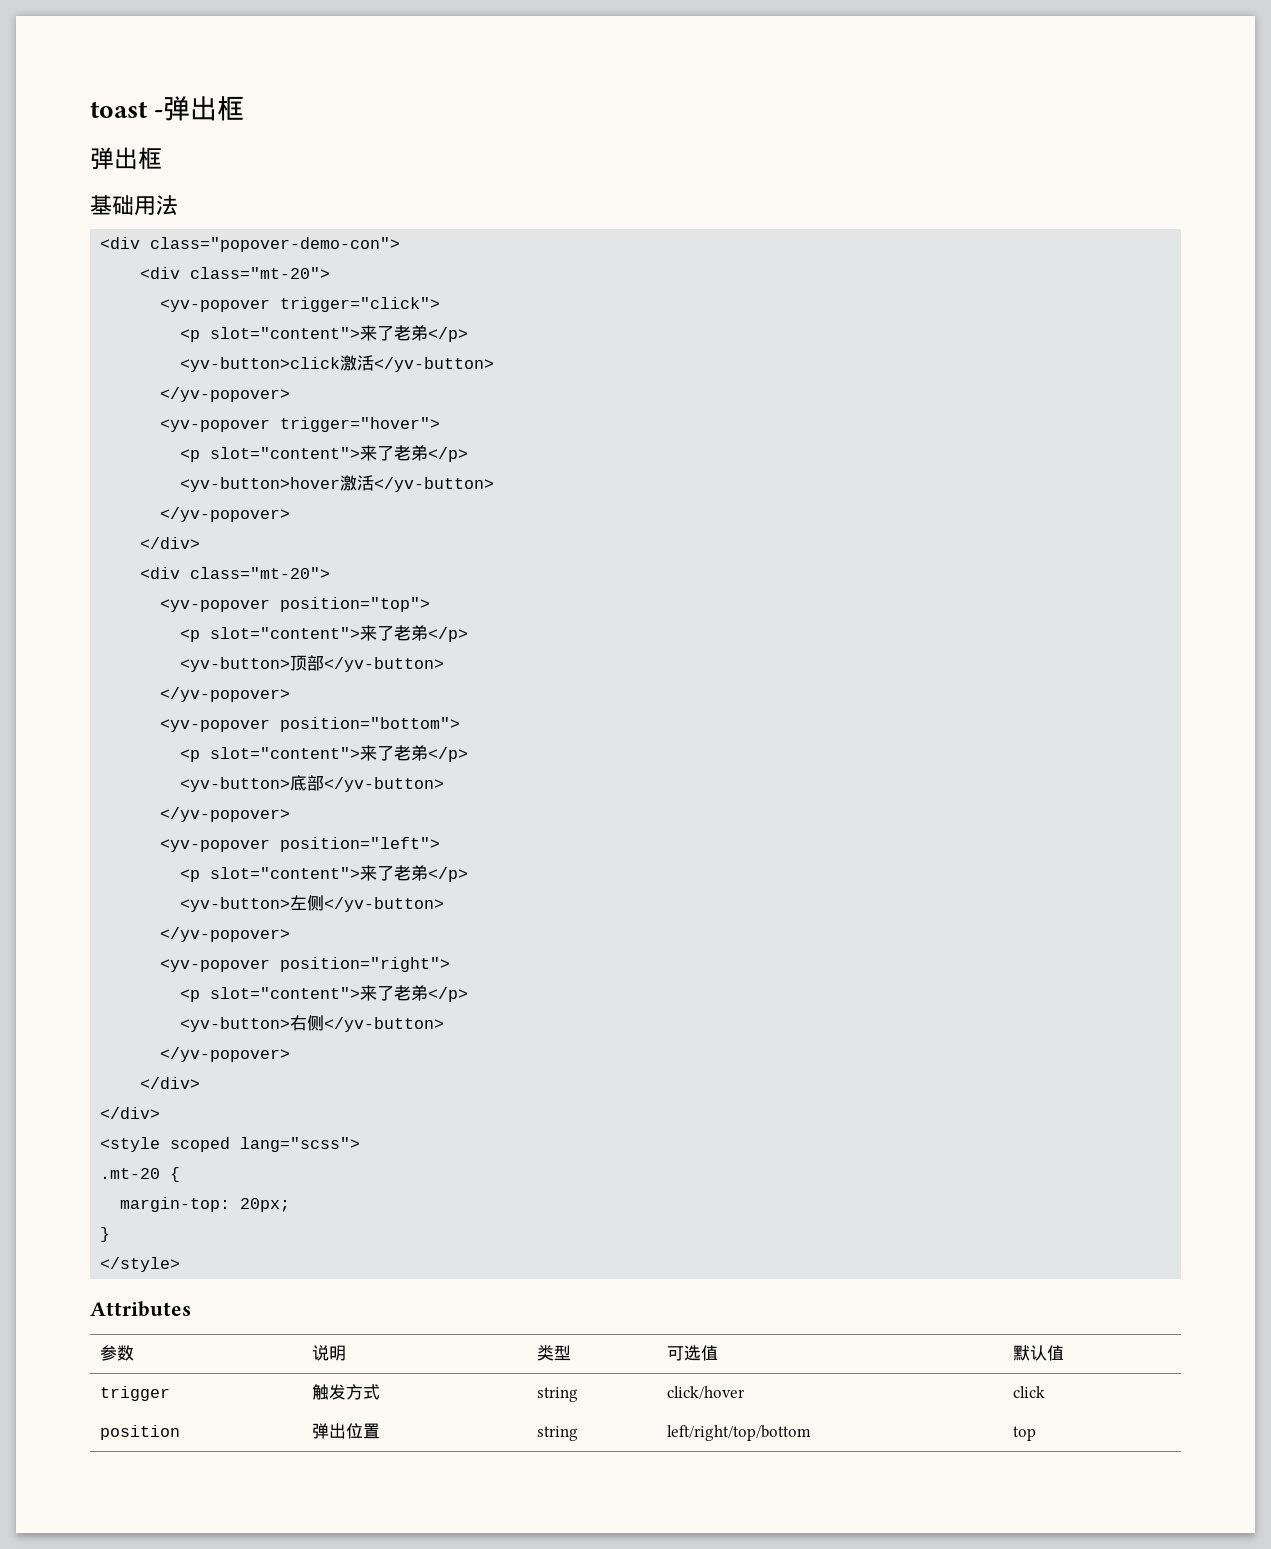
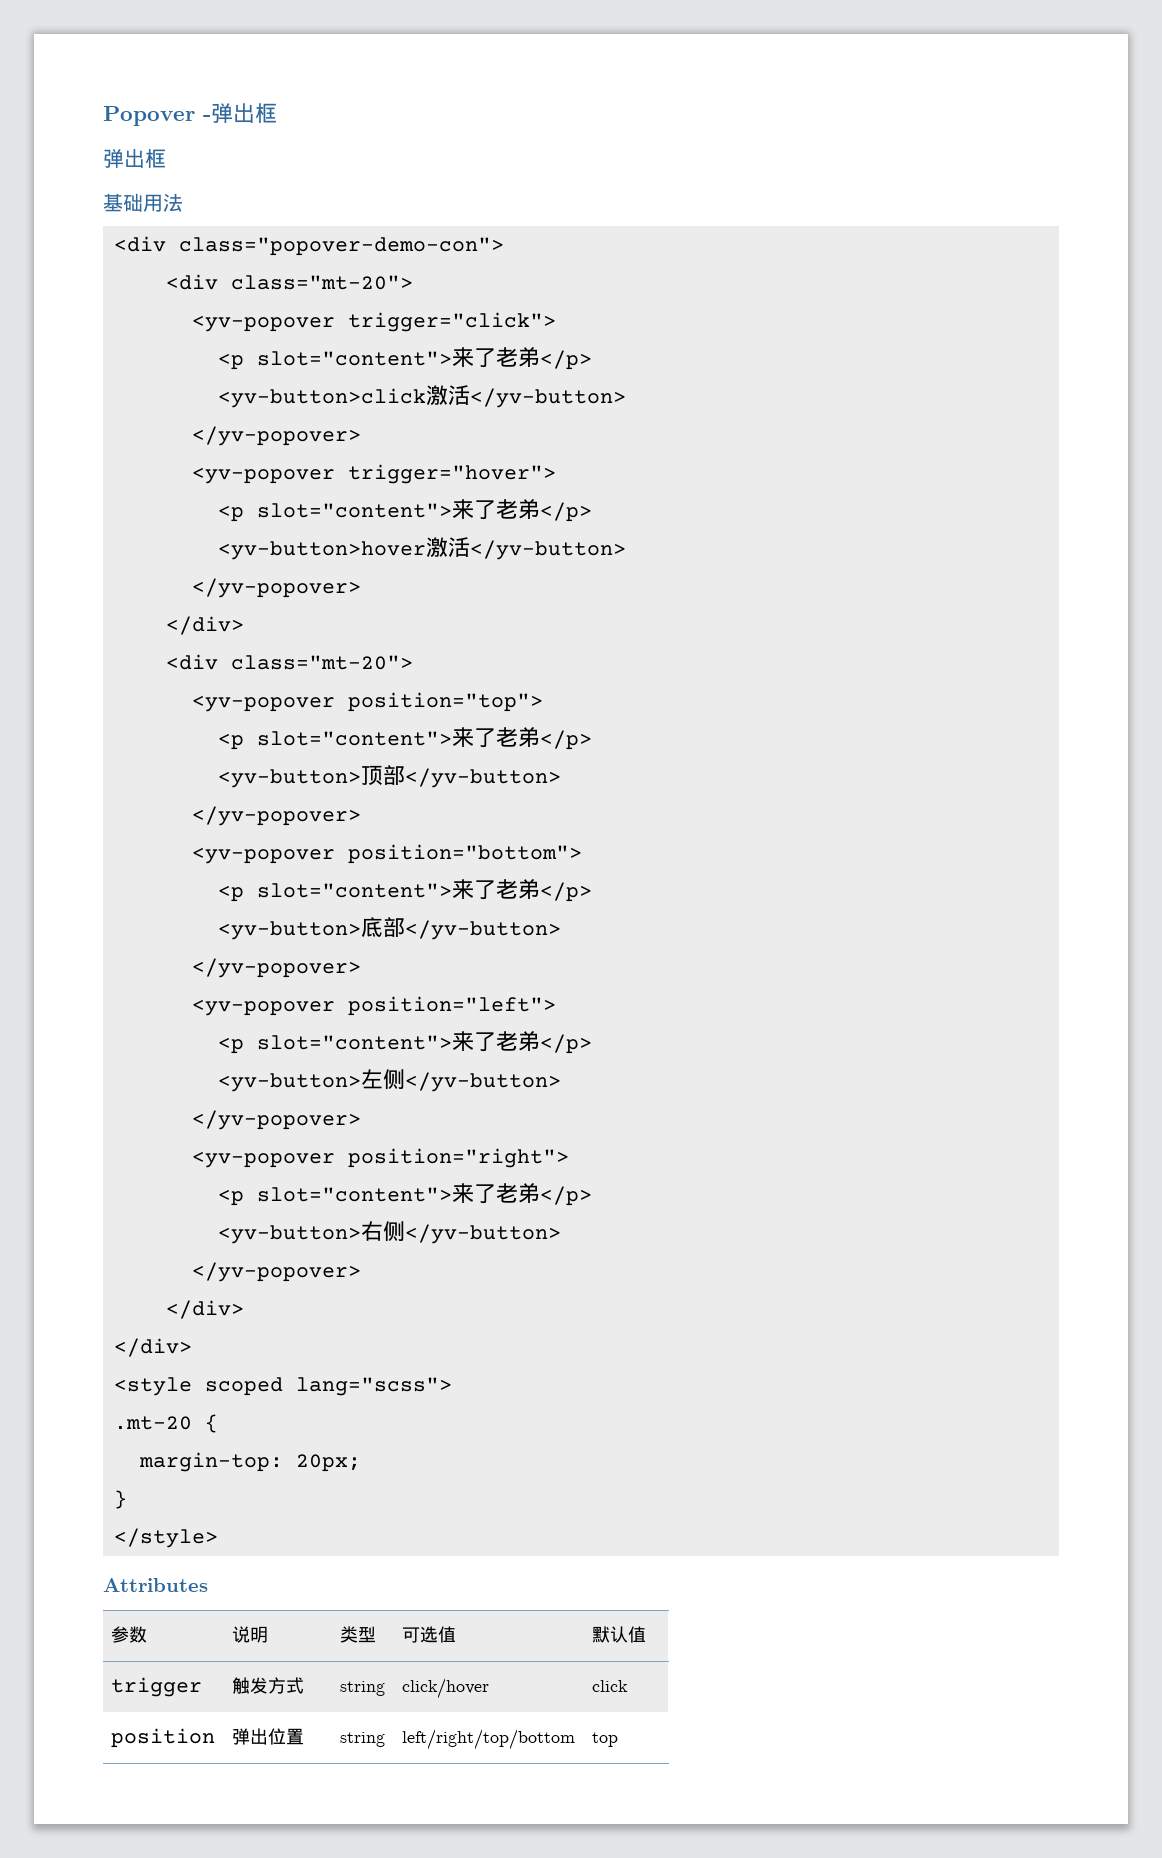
[90,101,148,118] toast -> [103,106,195,126] Popover

